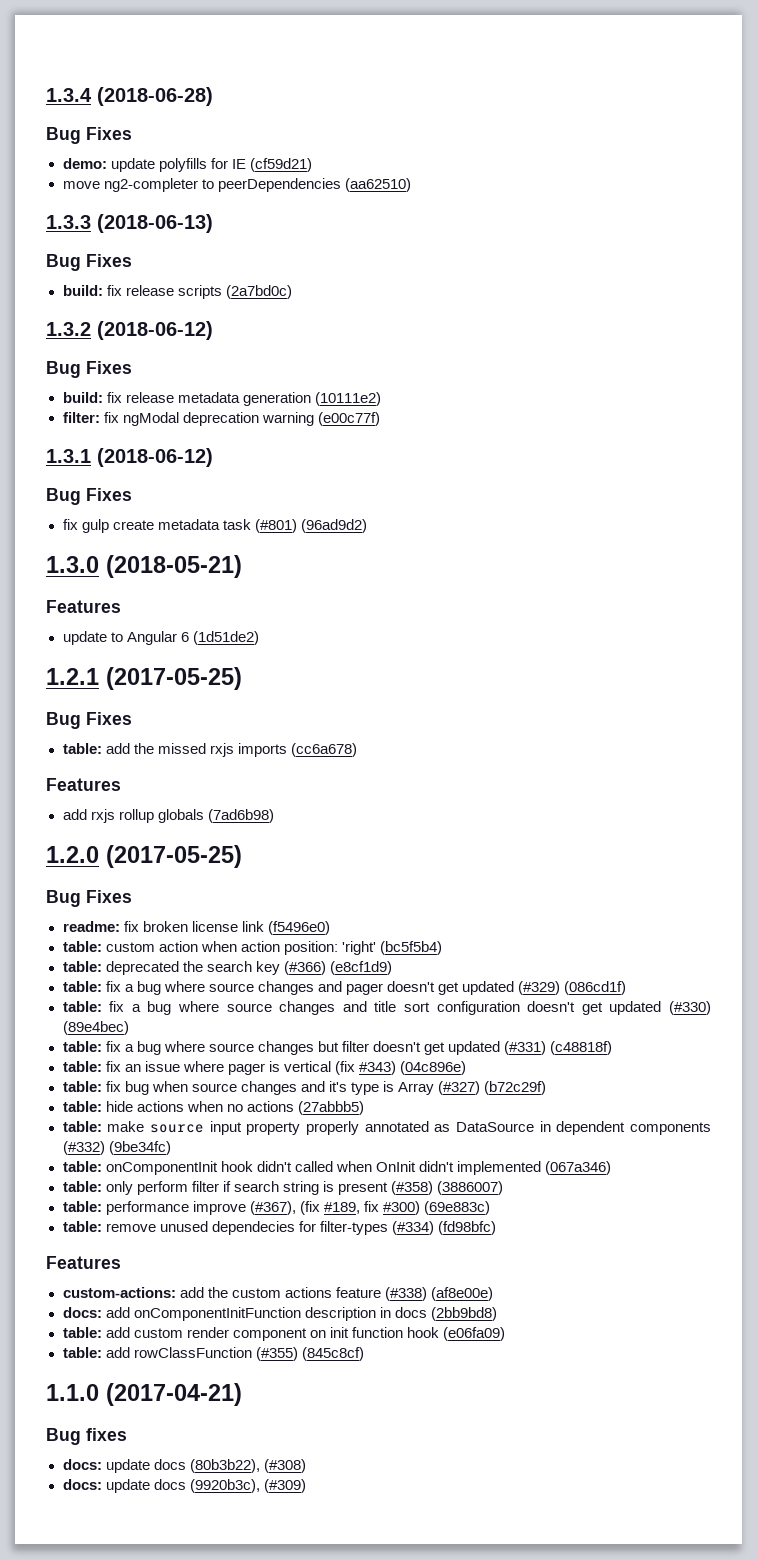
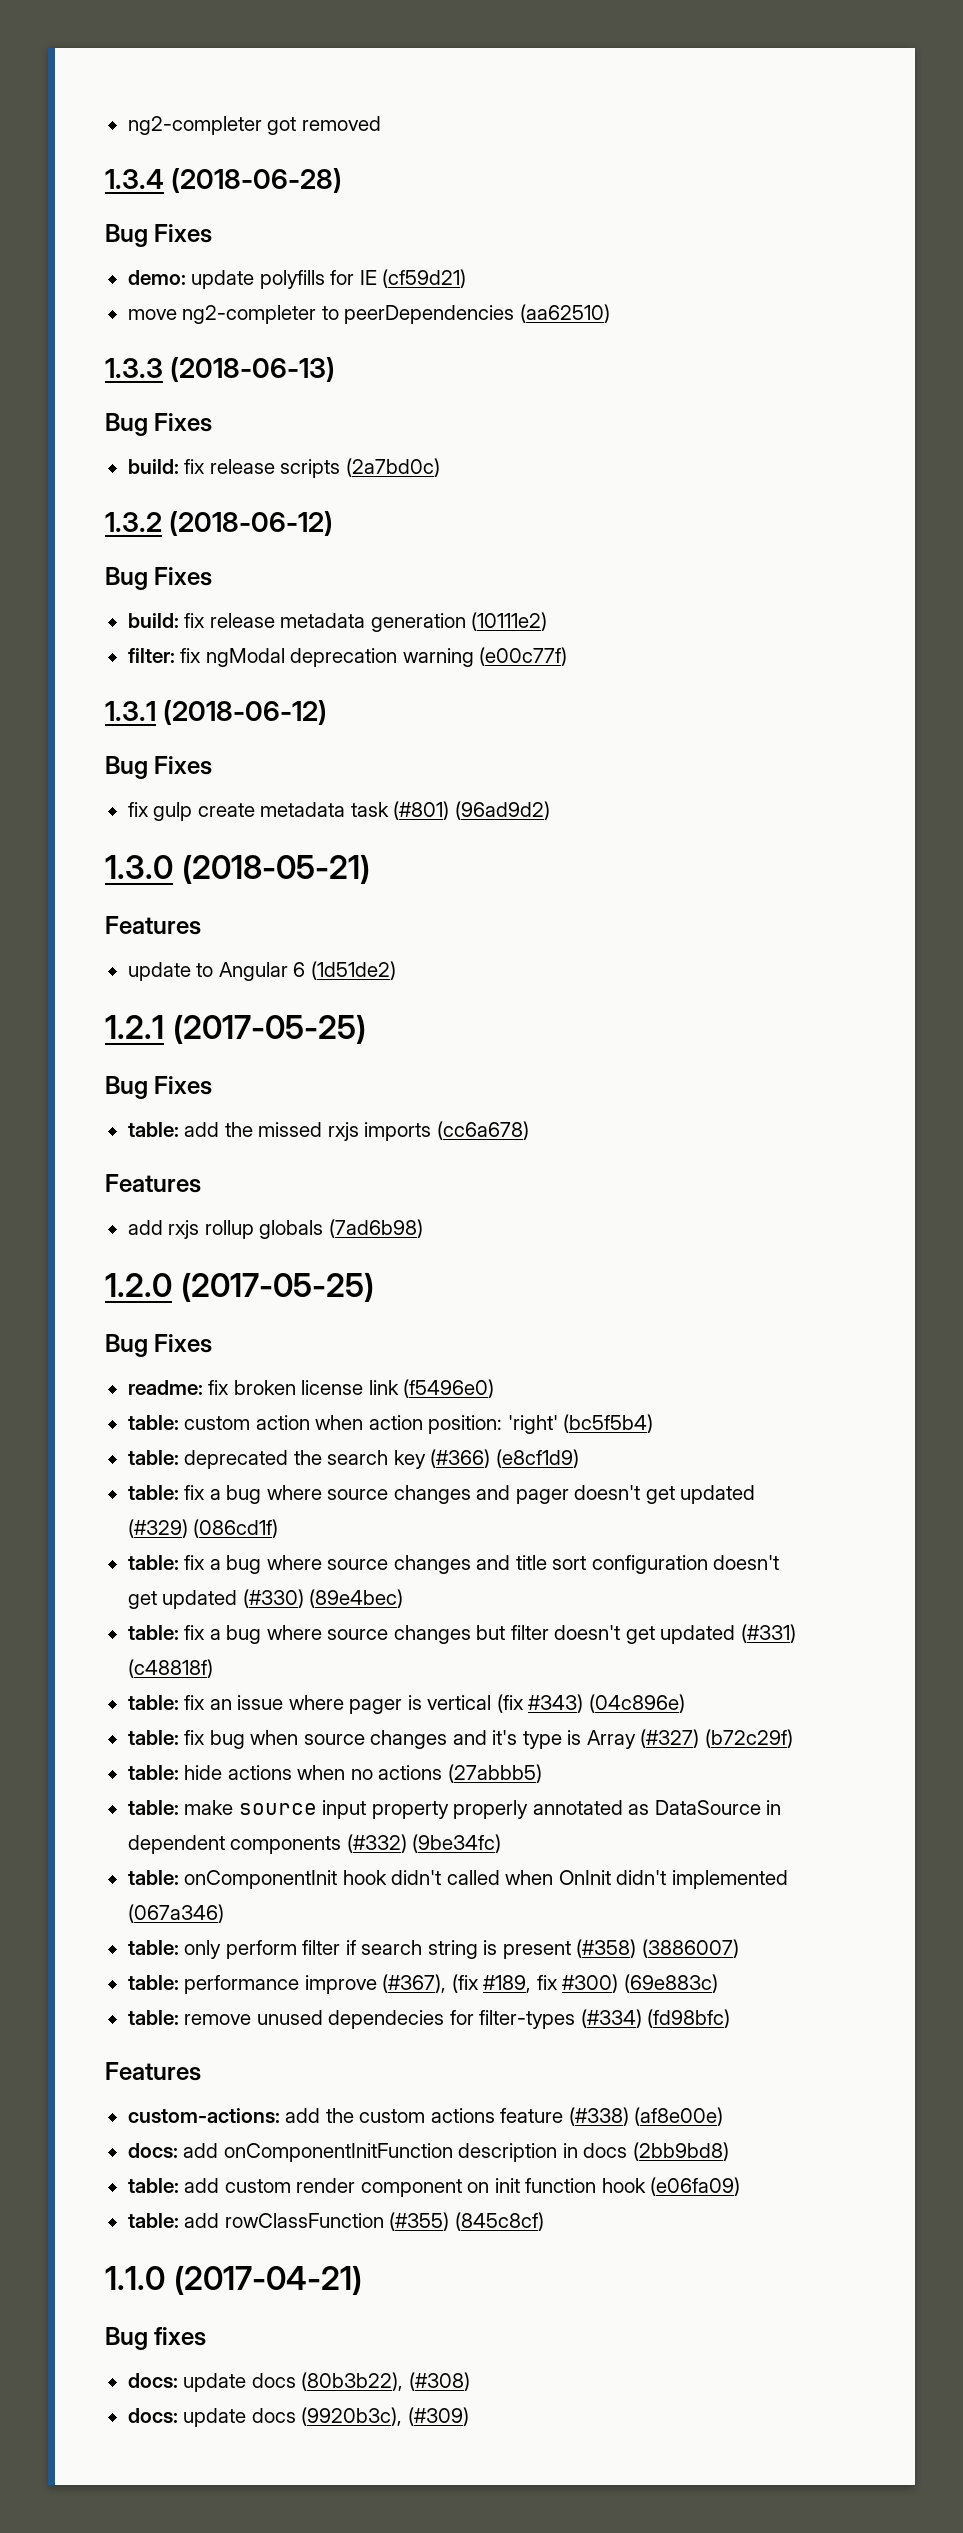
(46, 95) none -> [127,116,381,135] ng2-completer got removed //

